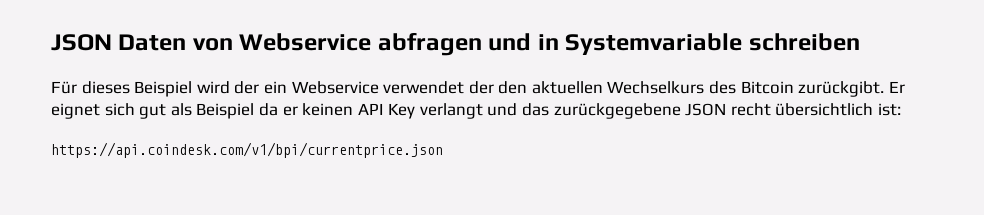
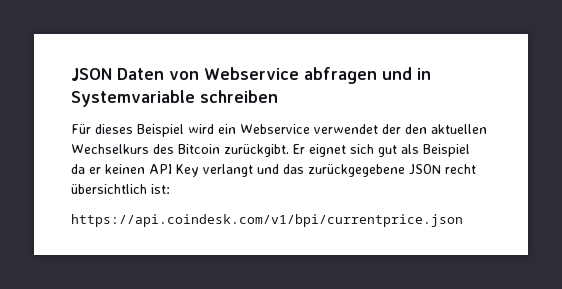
[234,81,260,94] der -> (214, 129) none

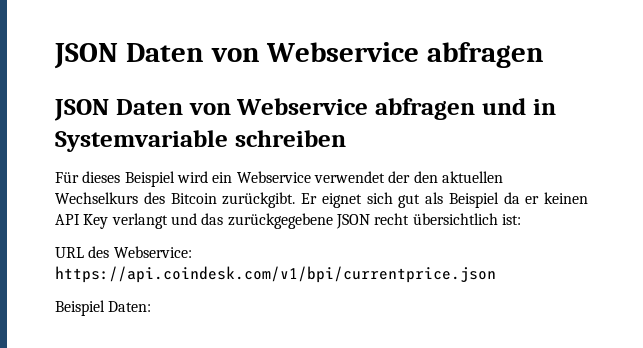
[71,67,377,84] JSON Daten von Webservice abfragen -> [54,42,545,69] [54,98,475,121] JSON Daten von Webservice abfragen // JSON Daten von Webservice abfragen
(170, 189) none -> [55,246,192,258] URL des Webservice:
(463, 220) none -> [55,300,152,316] // Beispiel Daten:

